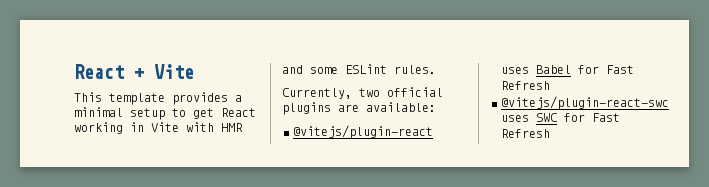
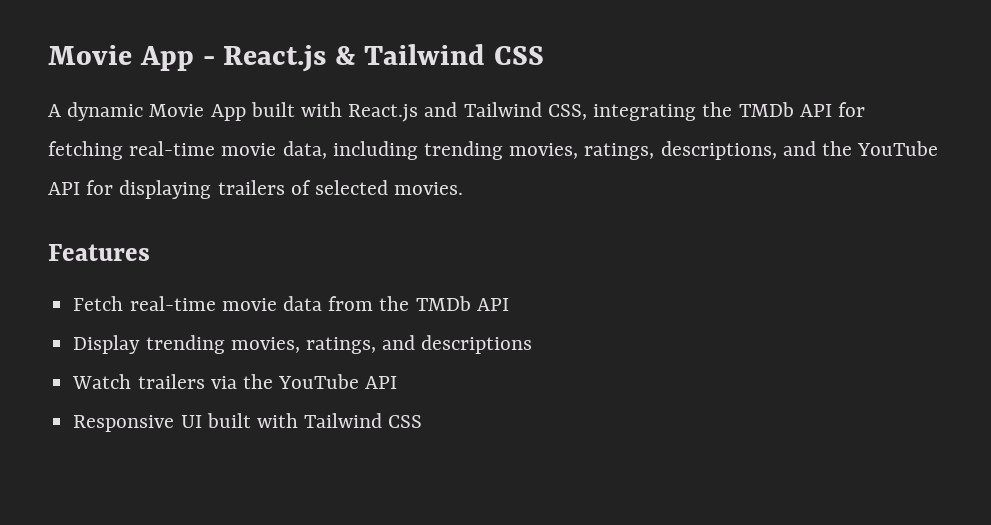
[74,64,194,79] [74,92,242,105] [74,107,256,120] [74,122,243,134] [282,64,436,74] [282,87,443,99] [282,102,436,115] [293,125,433,139] [501,65,634,74] [501,81,550,90] [501,96,669,110] [501,113,620,122] [501,129,550,138] React + Vite // This template provides a minimal setup to get React working in Vite with HMR and some ESLint rules. // Currently, two official plugins are available: // @vitejs/plugin-react uses Babel for Fast Refresh // @vitejs/plugin-react-swc uses SWC for Fast Refresh -> [48,44,544,72] [48,102,865,122] [48,141,939,160] [48,180,464,199] [48,244,150,261] [73,296,509,311] [73,335,533,354] [72,374,398,389] [73,413,423,432] Movie App - React.js & Tailwind CSS // A dynamic Movie App built with React.js and Tailwind CSS, integrating the TMDb API for fetching real-time movie data, including trending movies, ratings, descriptions, and the YouTube API for displaying trailers of selected movies. // Features // Fetch real-time movie data from the TMDb API // Display trending movies, ratings, and descriptions // Watch trailers via the YouTube API // Responsive UI built with Tailwind CSS

